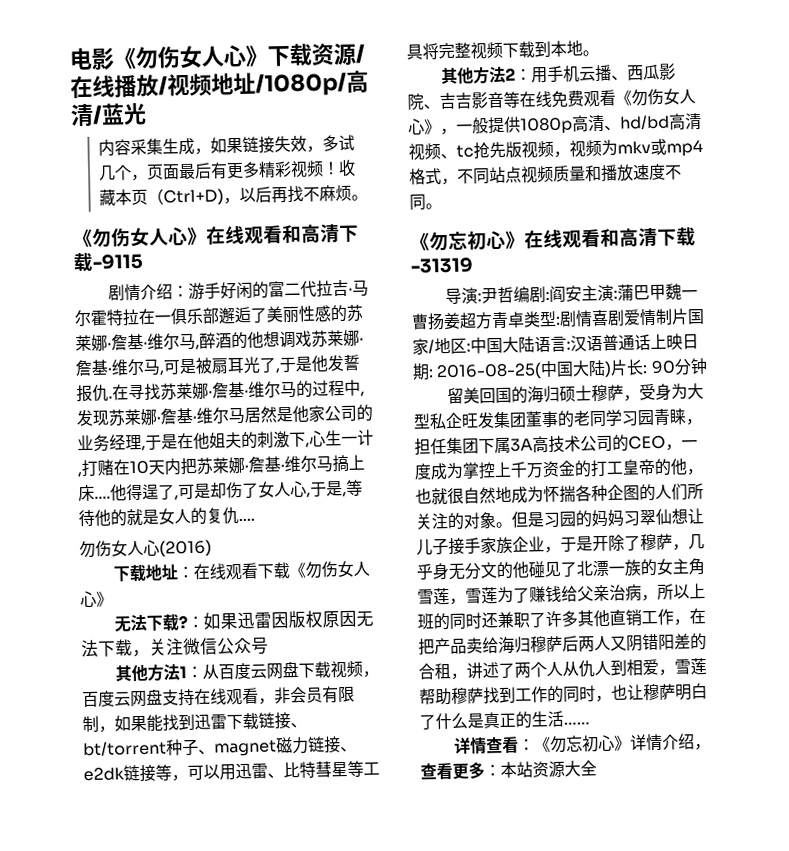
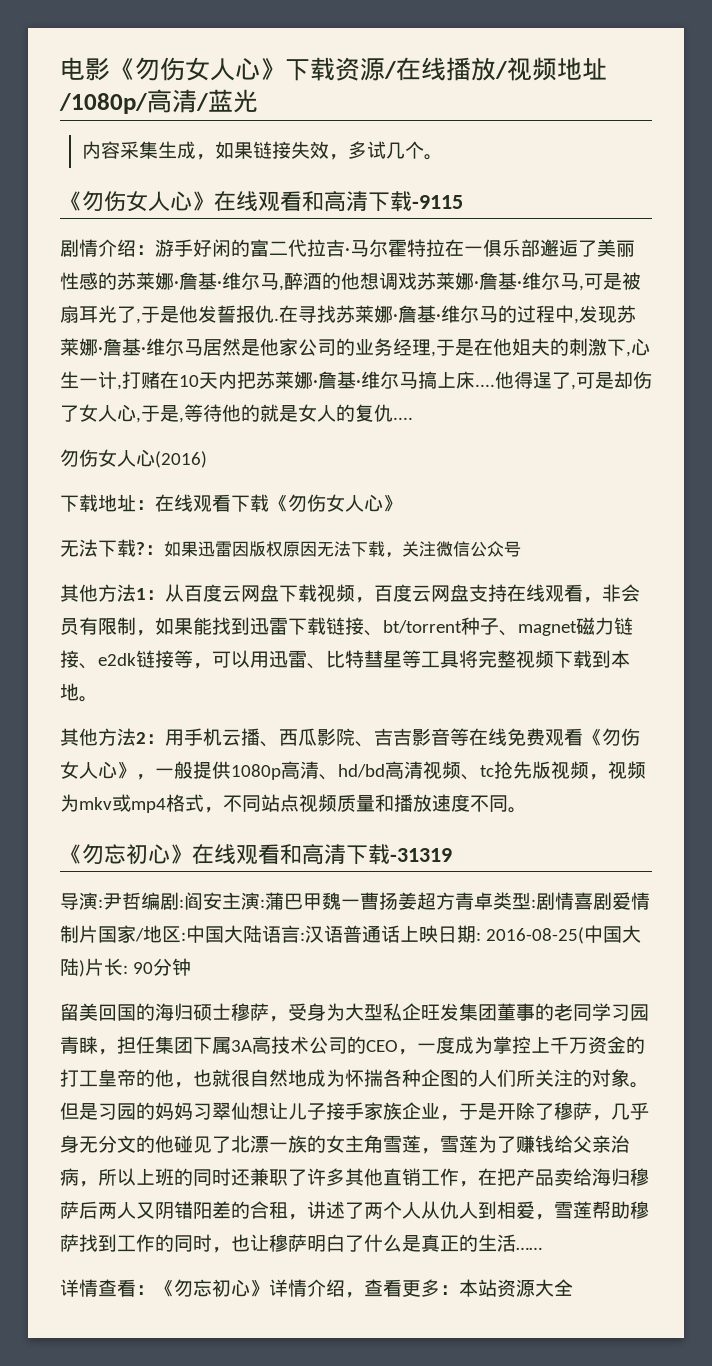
[130,159,356,182] [98,184,352,207] ，页面最后有更多精彩视频！收藏本页（Ctrl+D)，以后再找不麻烦 -> (424, 150) none

